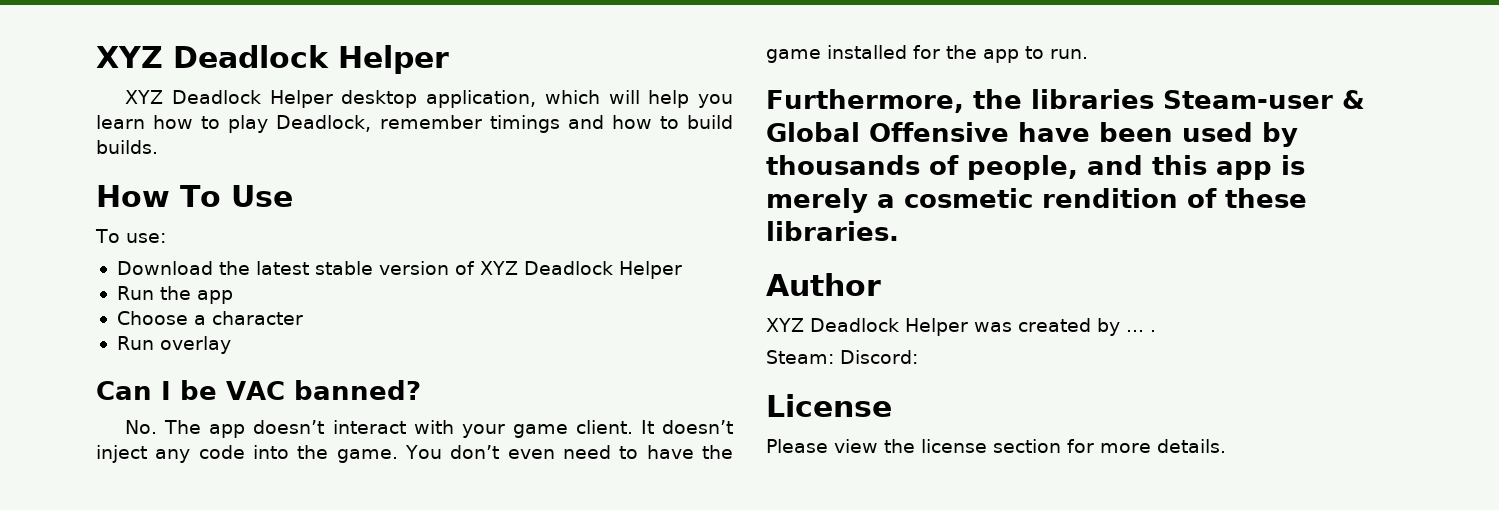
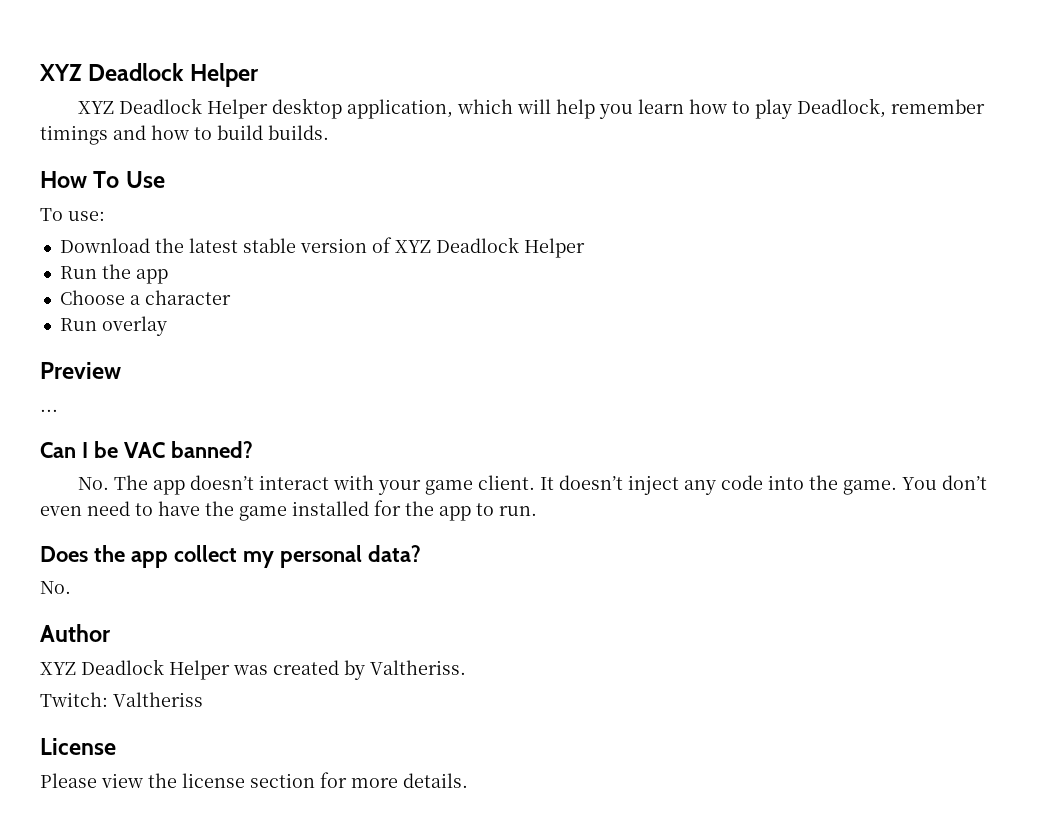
(231, 345) none -> [40,362,121,379] [40,409,58,412] // Preview // ...
[766,89,1365,113] [766,122,1298,147] [766,155,1305,180] [766,188,1307,213] [766,221,899,241] Furthermore, the libraries Steam-user & Global Offensive have been used by thousands of people, and this app is merely a cosmetic rendition of these libraries. -> [40,545,421,568] [40,581,71,594] Does the app collect my personal data? // No.
[1126,330,1156,332] [766,350,918,364] ... . // Steam: Discord: -> [370,660,466,675] [40,692,203,707] Valtheriss. // Twitch: Valtheriss

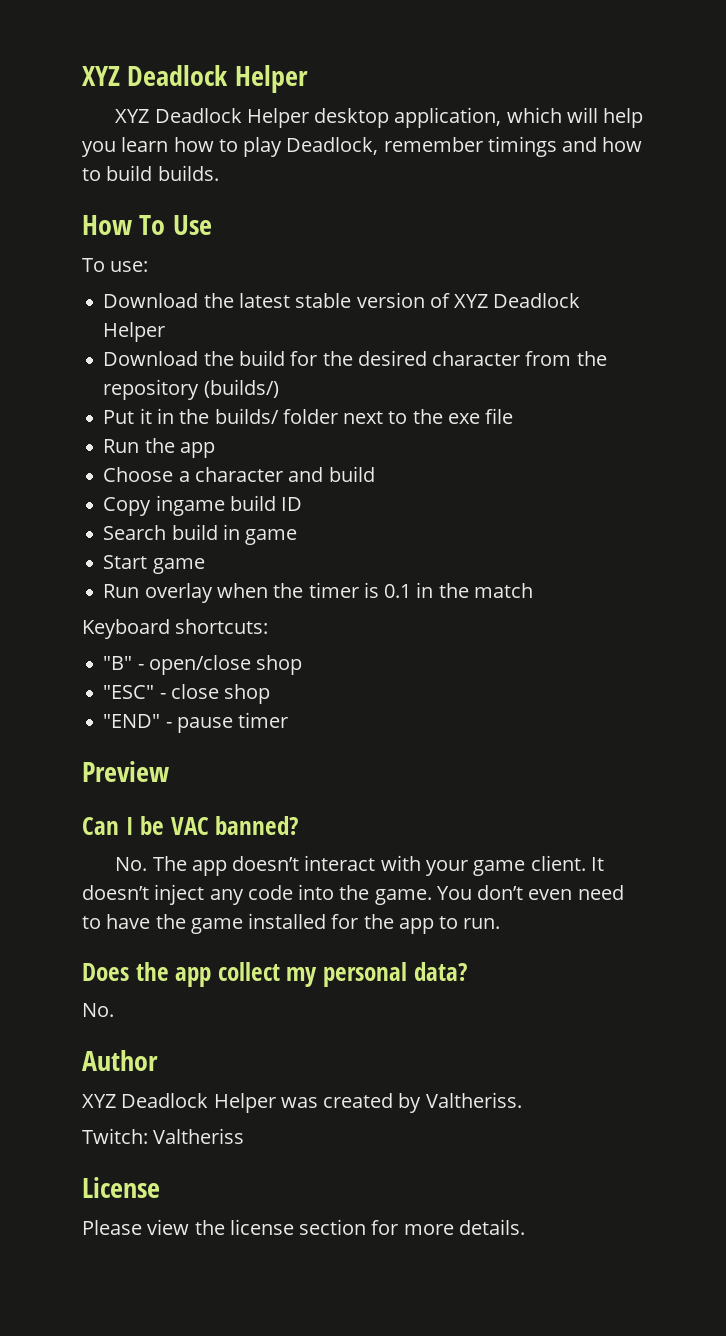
(585, 248) none -> [103,350,607,366] [103,379,279,400] [103,408,514,424] // Download the build for the desired character from the repository (builds/) // Put it in the builds/ folder next to the exe file
[59,316,167,336] // Run overlay -> [288,466,375,482] [103,495,303,516] [103,524,298,545] [103,555,205,574] [103,582,533,603] [82,619,269,639] [103,655,303,675] [103,684,271,704] [103,712,289,733] and build // Copy ingame build ID // Search build in game // Start game // Run overlay when the timer is 0.1 in the match // Keyboard shortcuts: // "B" - open/close shop // "ESC" - close shop // "END" - pause timer
[40,409,58,412] // ... -> (169, 771) none

